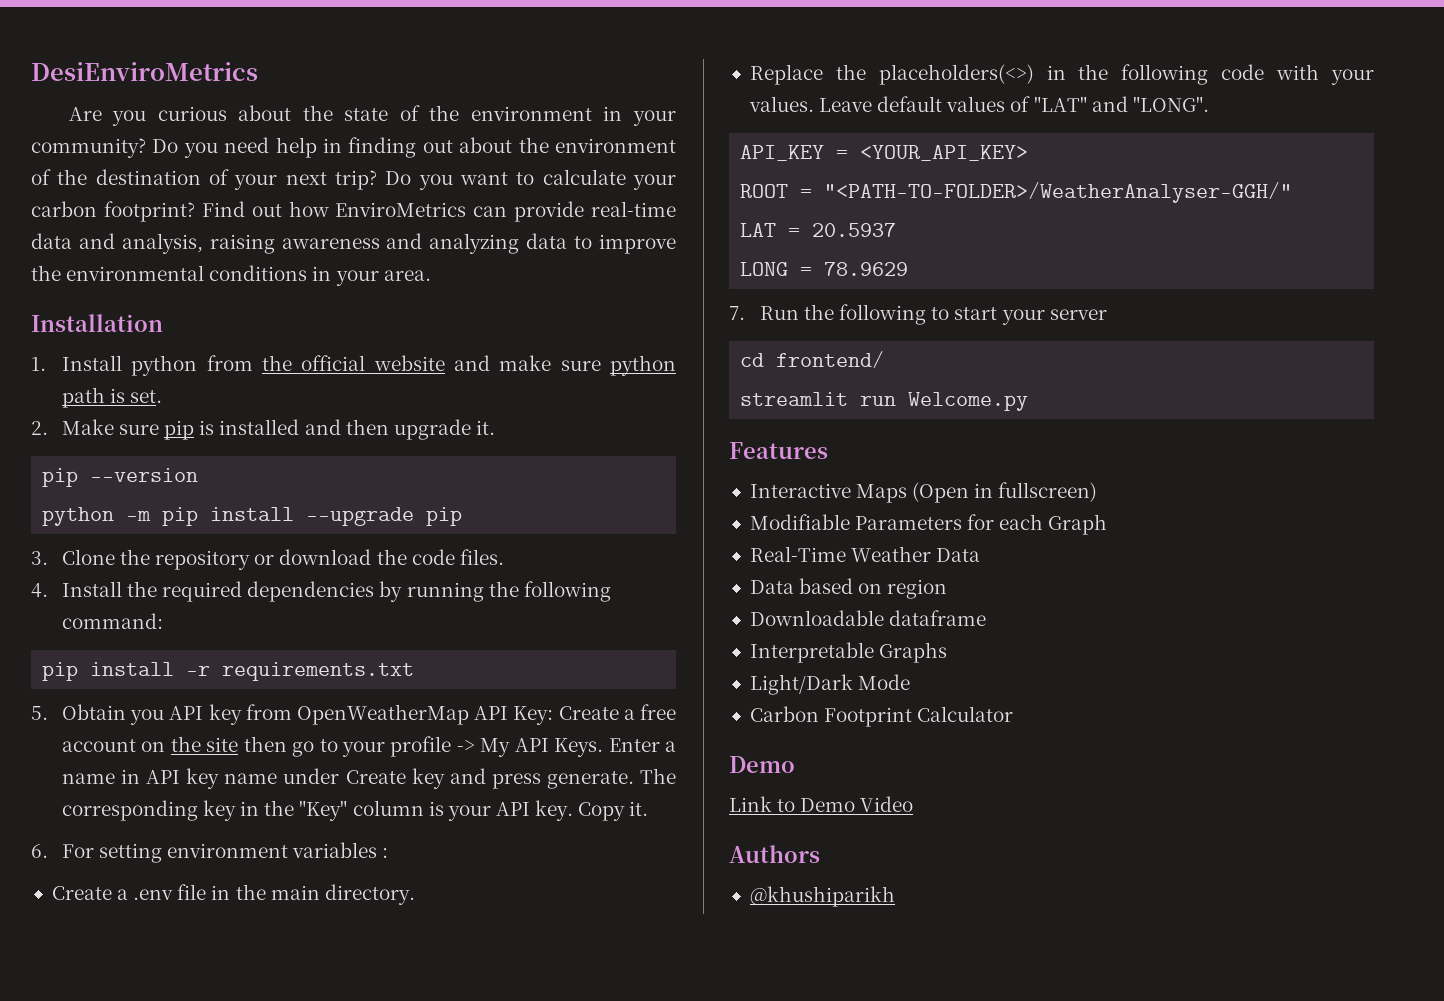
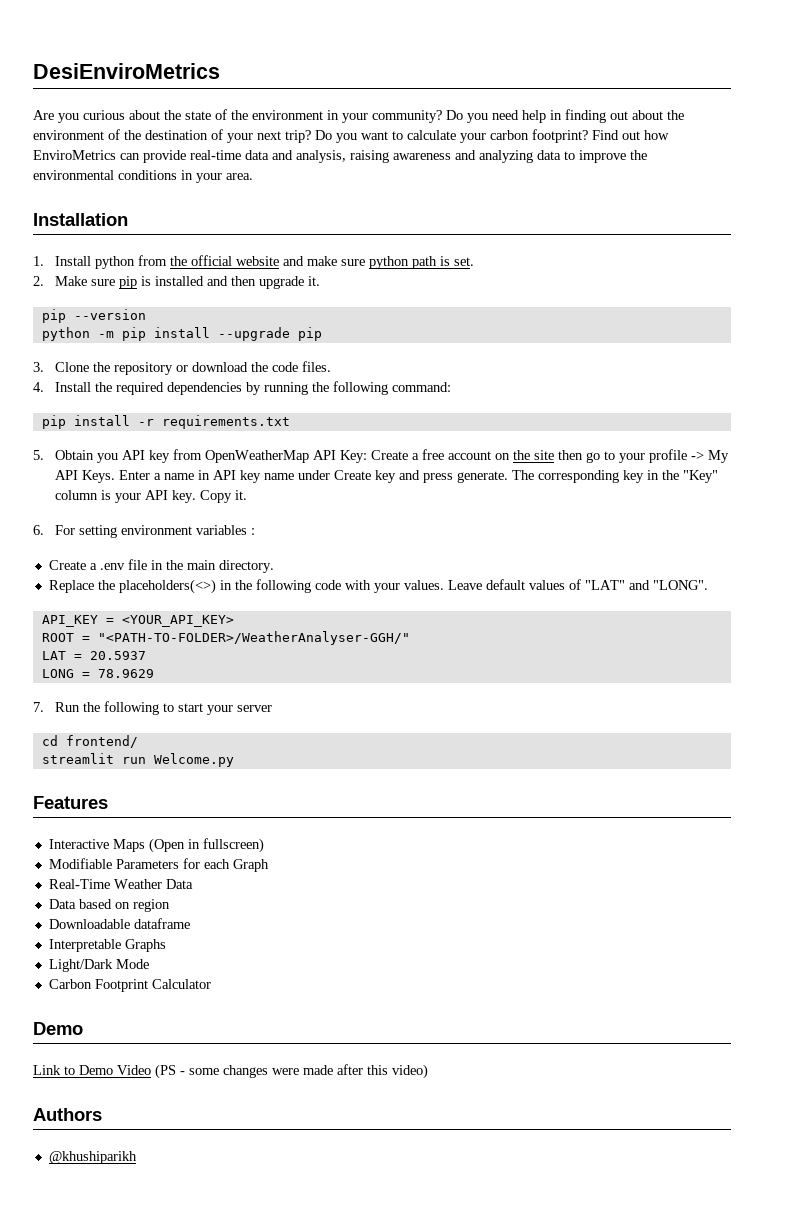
(914, 804) none -> [155,1064,428,1079] (PS - some changes were made after this video)

